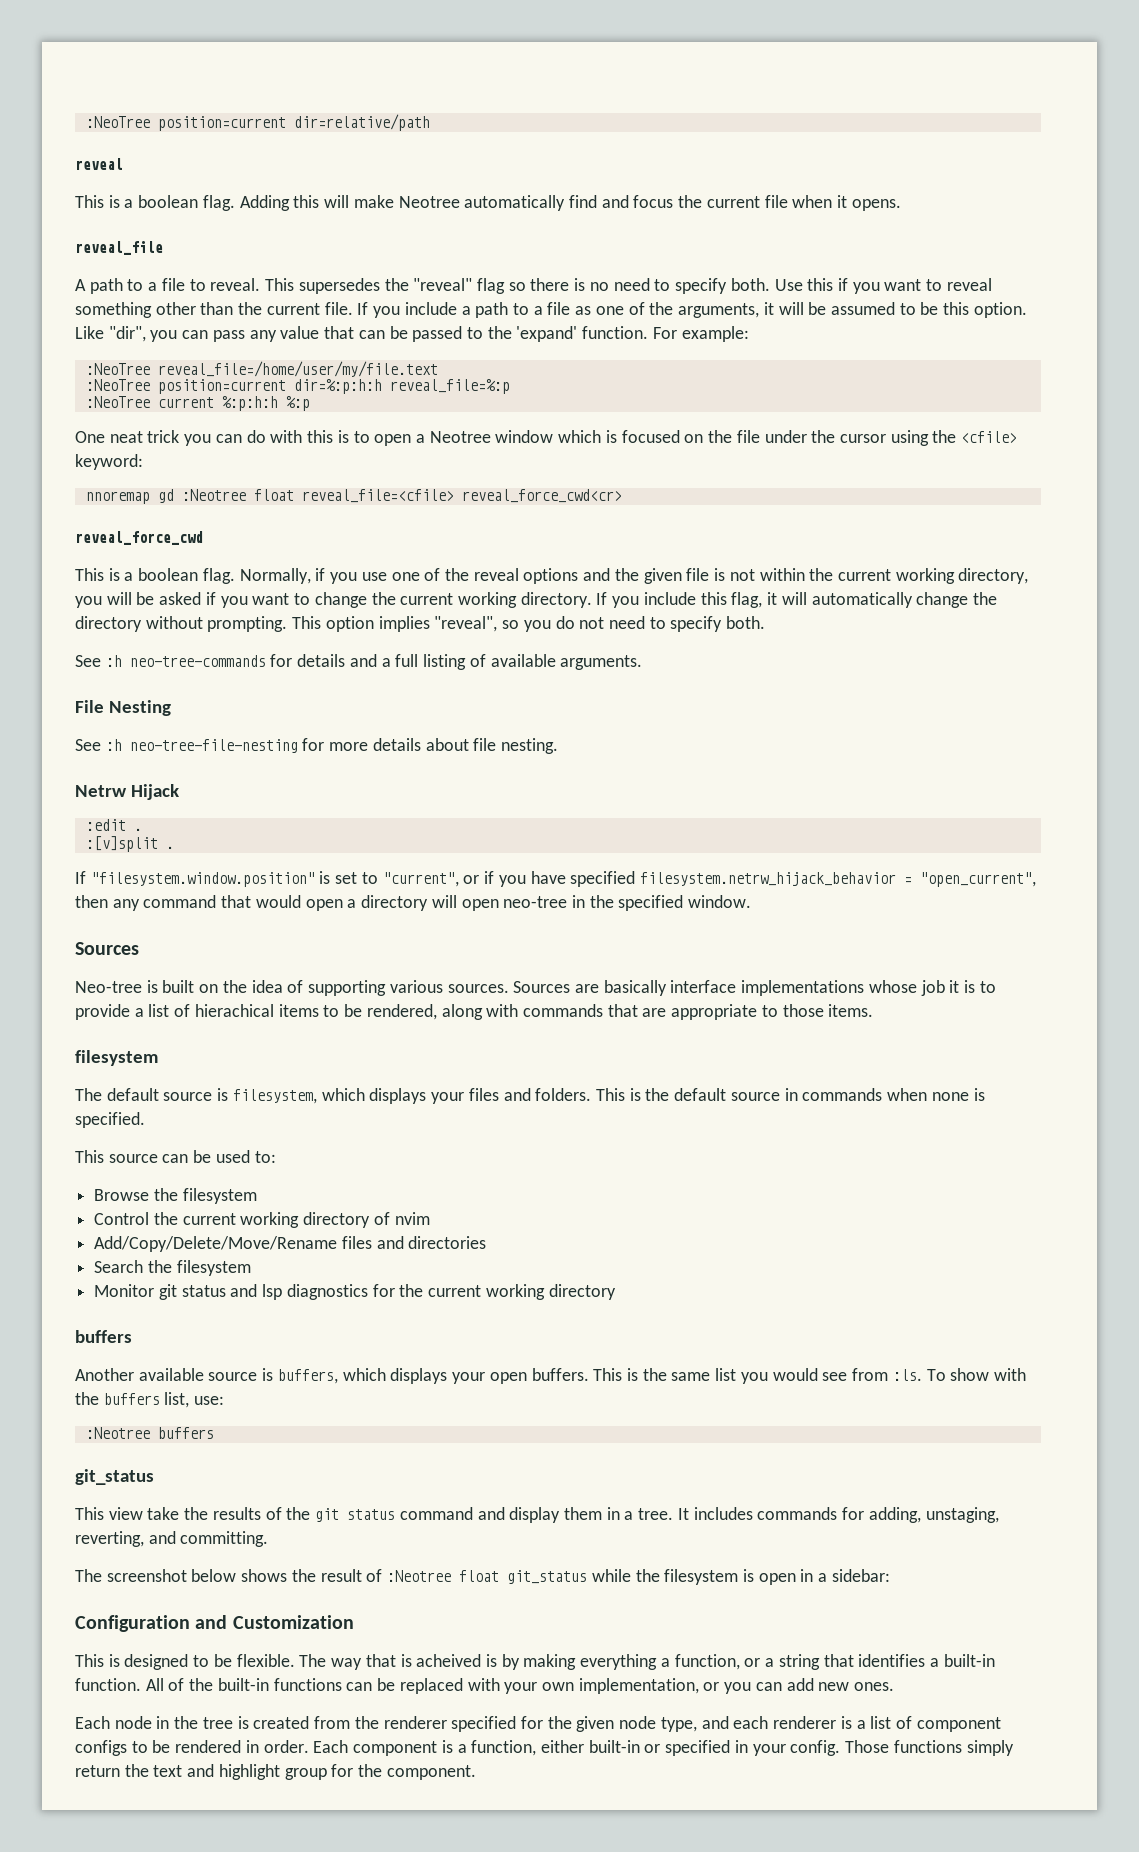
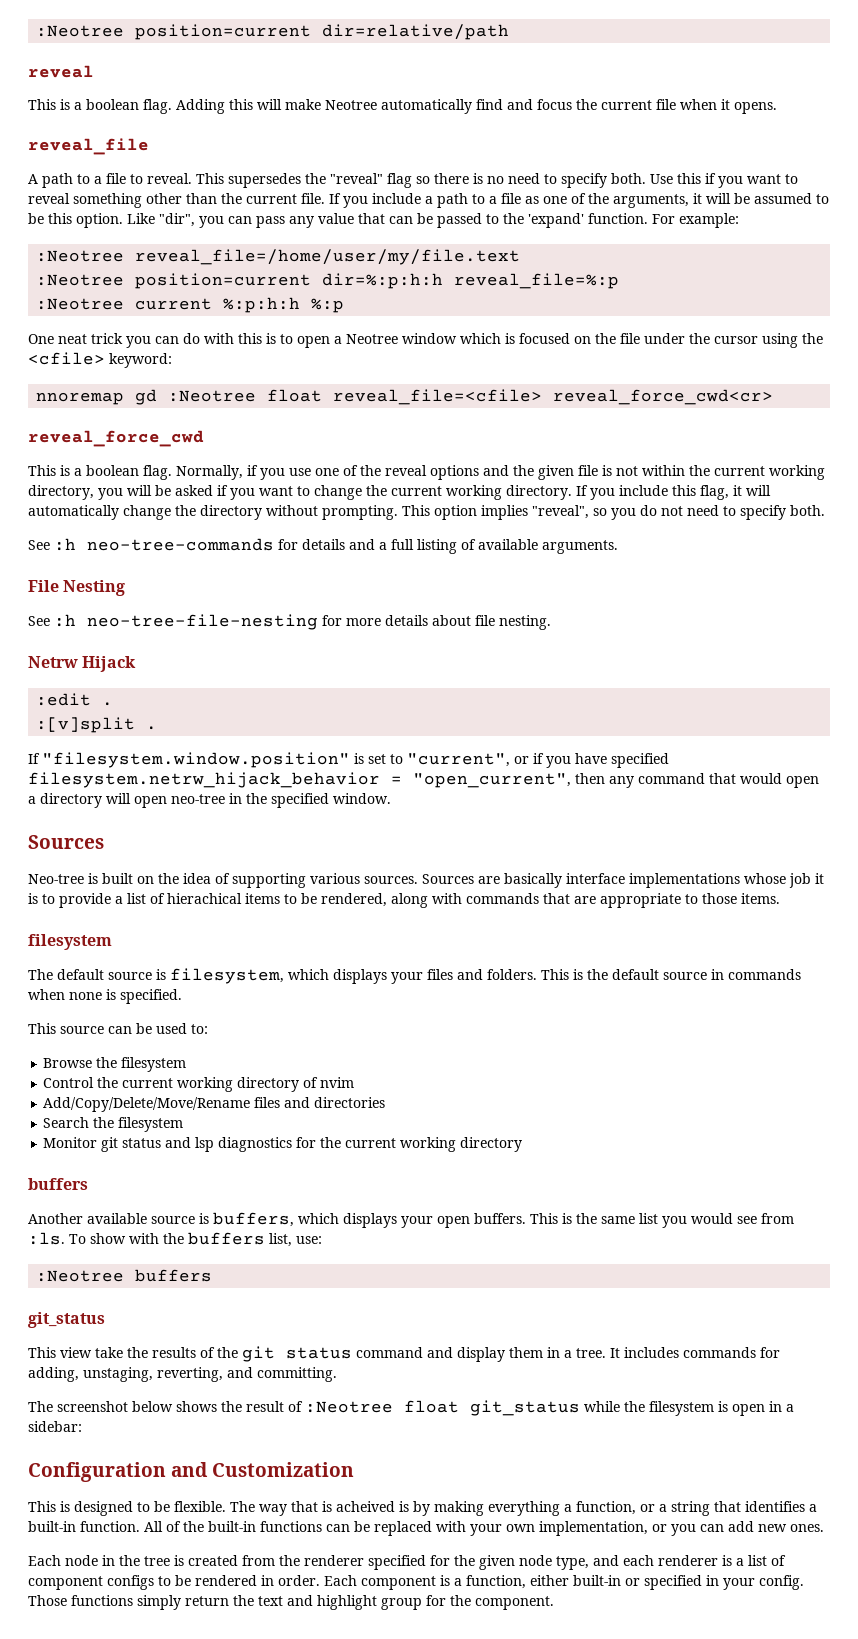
[85,116,150,128] :NeoTree -> [36,25,125,37] :Neotree
[85,363,150,375] :NeoTree -> [36,250,125,262] :Neotree
[85,379,150,391] :NeoTree -> [36,274,125,286] :Neotree
[85,396,150,408] :NeoTree -> [36,298,125,310] :Neotree

